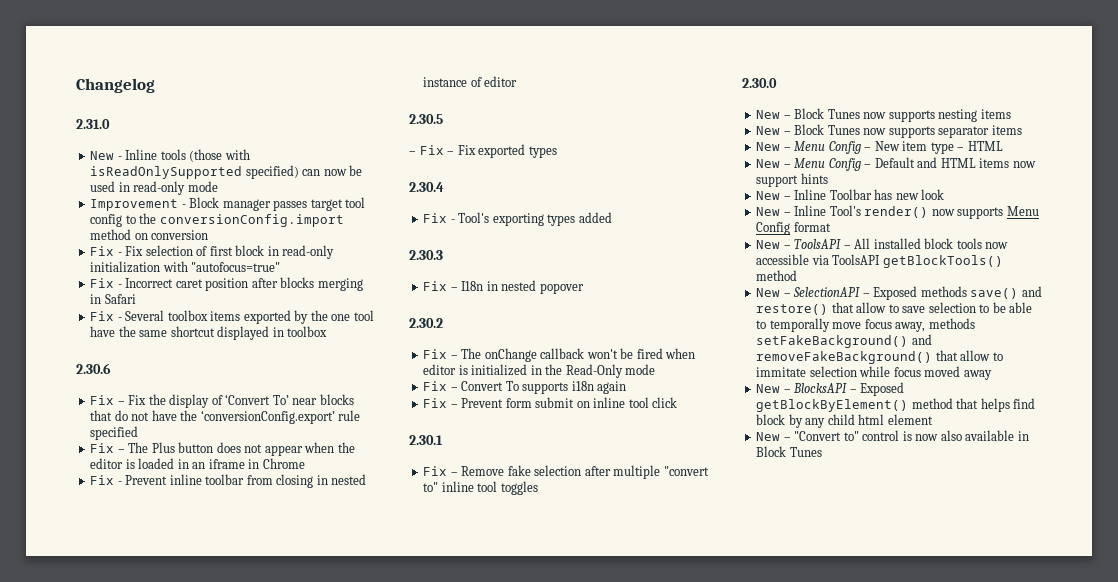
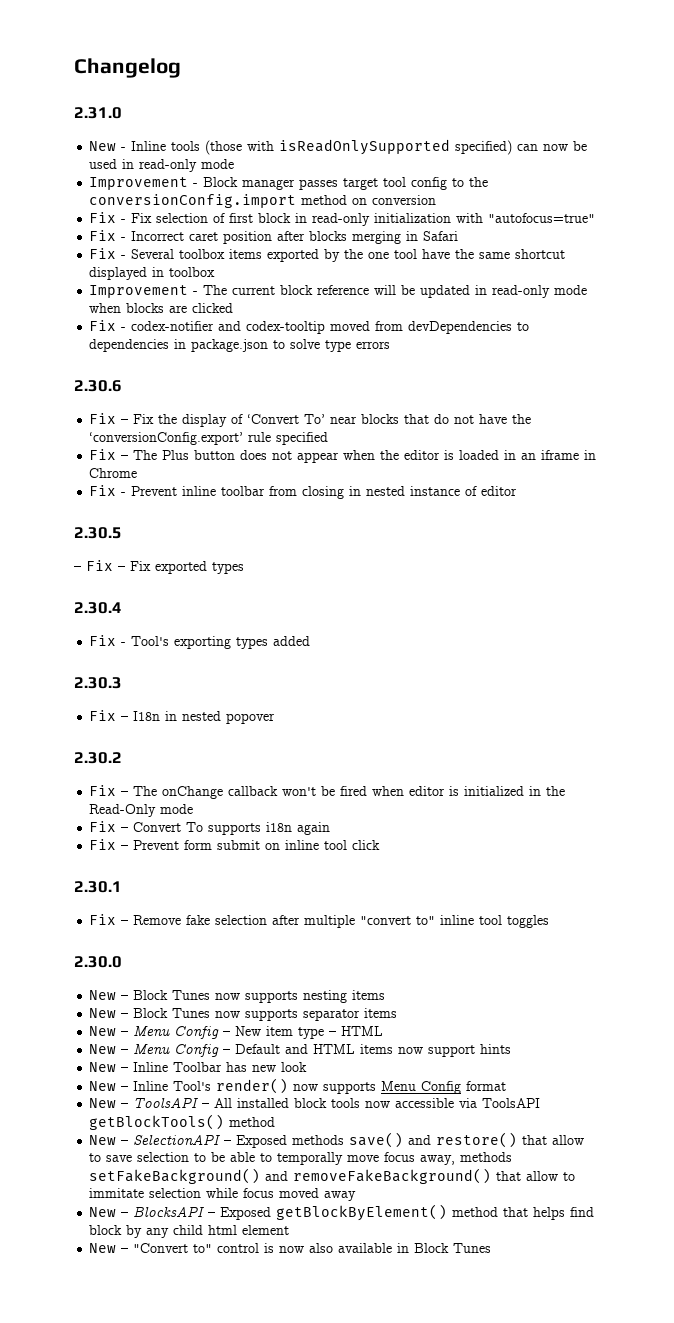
(328, 331) none -> [89,285,588,298] [89,303,234,313] [89,320,530,334] [89,339,391,352] // Improvement - The current block reference will be updated in read-only mode when blocks are clicked // Fix - codex-notifier and codex-tooltip moved from devDependencies to dependencies in package.json to solve type errors

